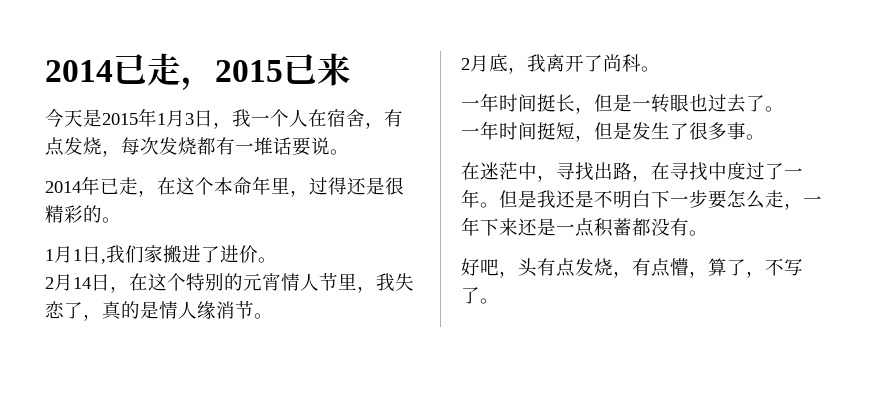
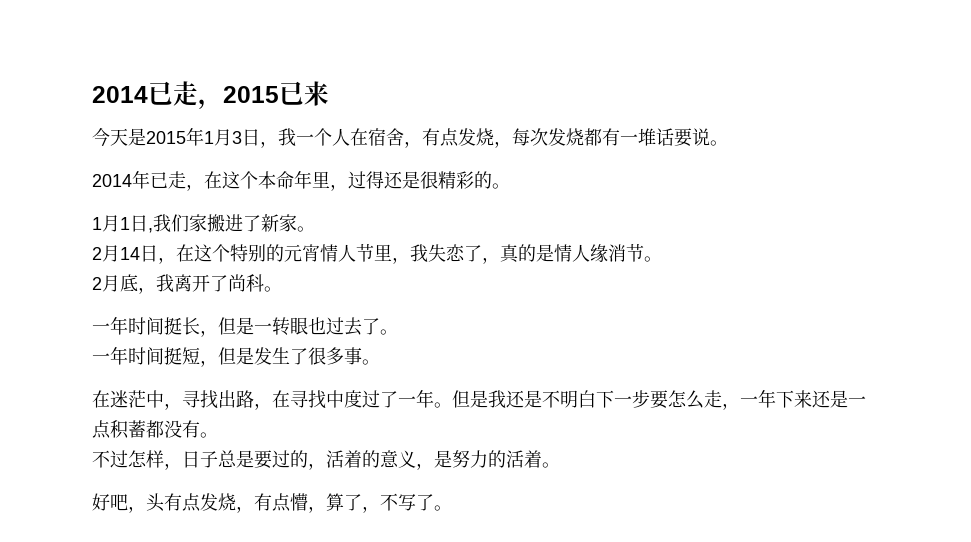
[220,245,258,263] 进价 -> [261,214,297,232] 新家
(708, 233) none -> [92,450,560,470] // 不过怎样，日子总是要过的，活着的意义，是努力的活着。

